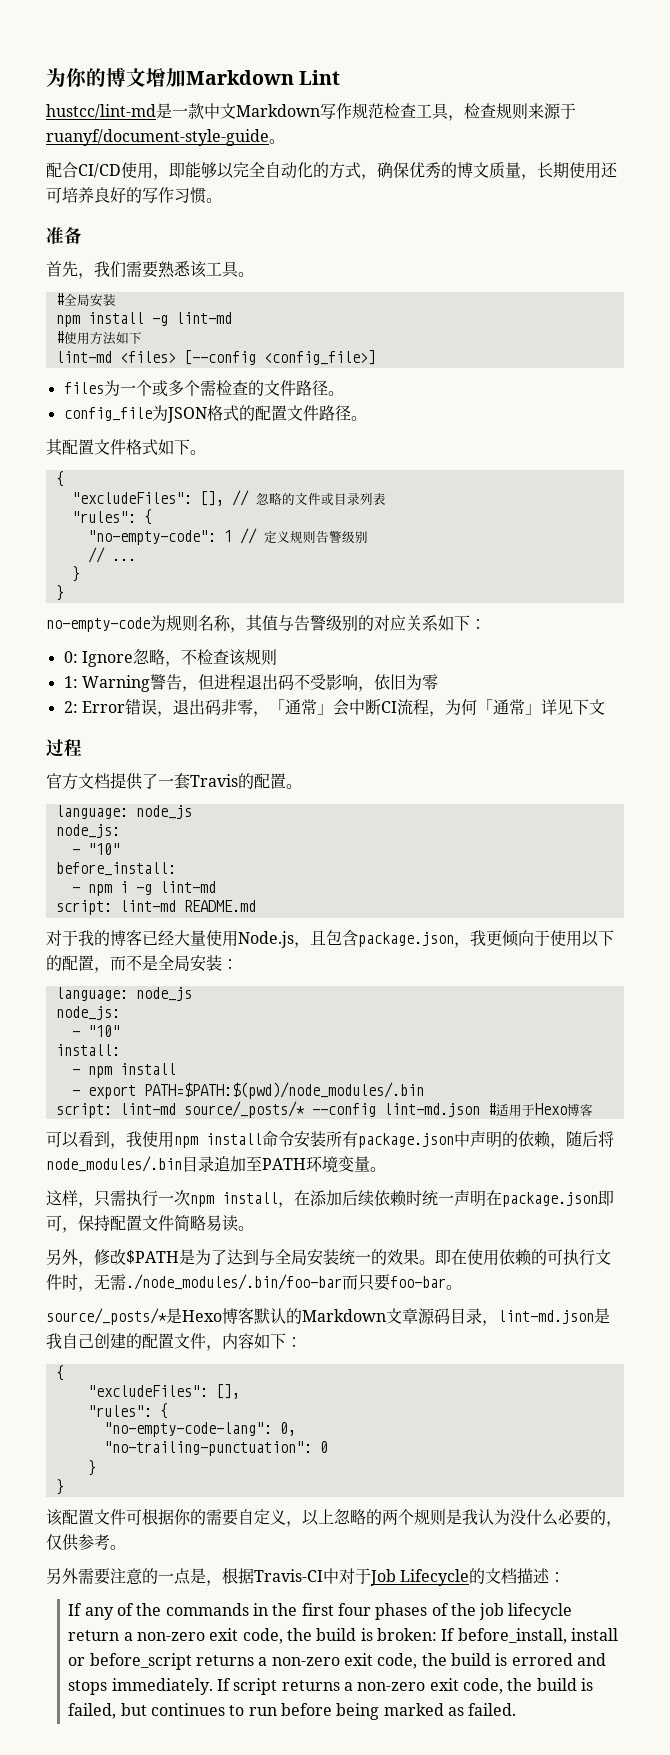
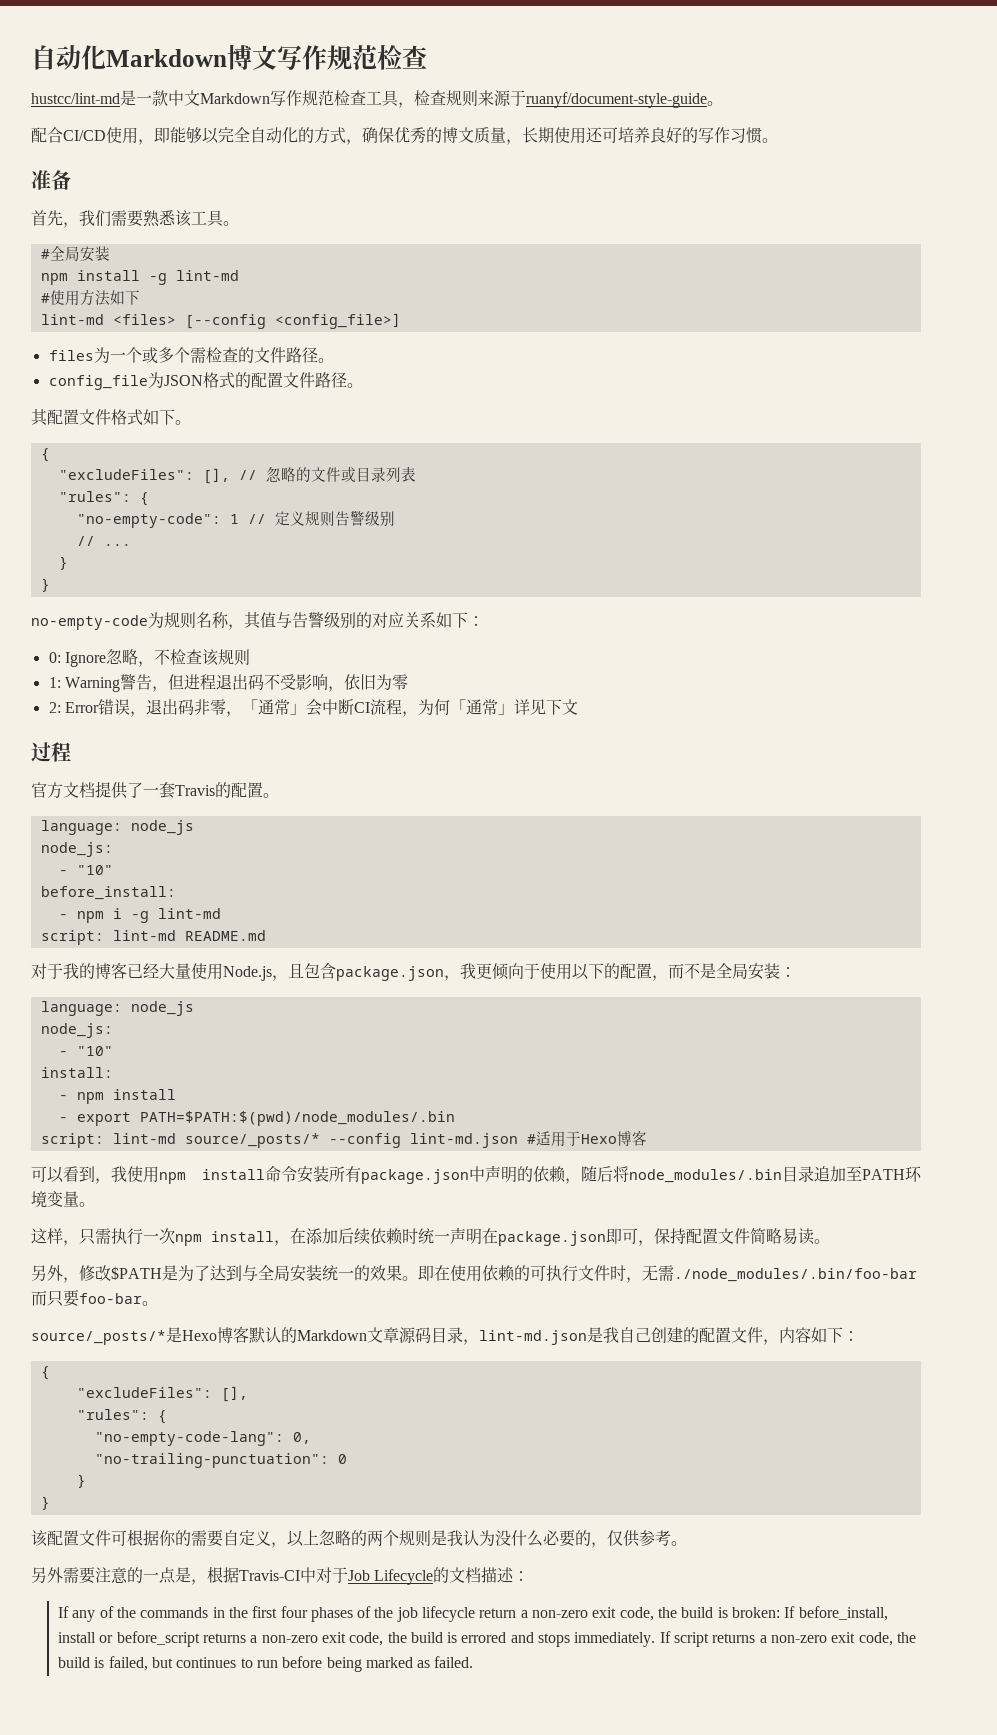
[46,67,341,87] 为你的博文增加Markdown Lint -> [31,44,427,70] 自动化Markdown博文写作规范检查

